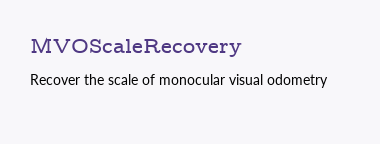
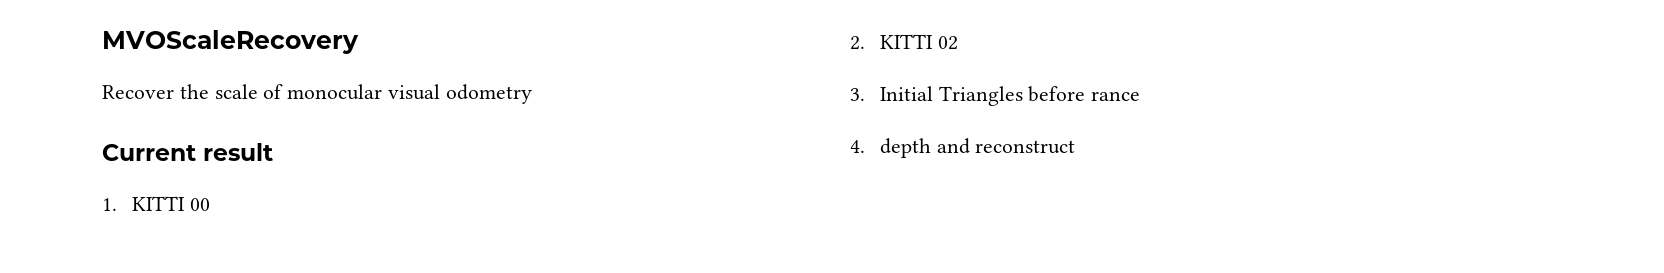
(328, 81) none -> [102,143,273,161] [102,196,210,211] [850,34,958,50] [850,86,1141,106] [850,138,1076,158] // Current result // 1. KITTI 00 // 2. KITTI 02 // 3. Initial Triangles before rance // 4. depth and reconstruct

